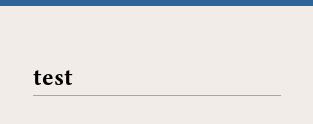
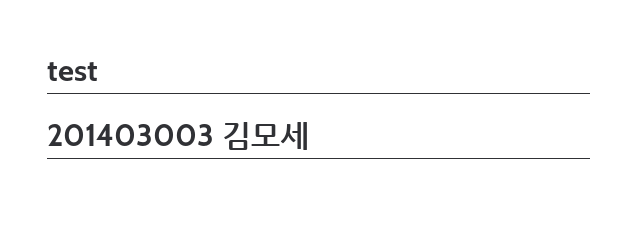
(73, 77) none -> [47,122,310,150] // 201403003 김모세

